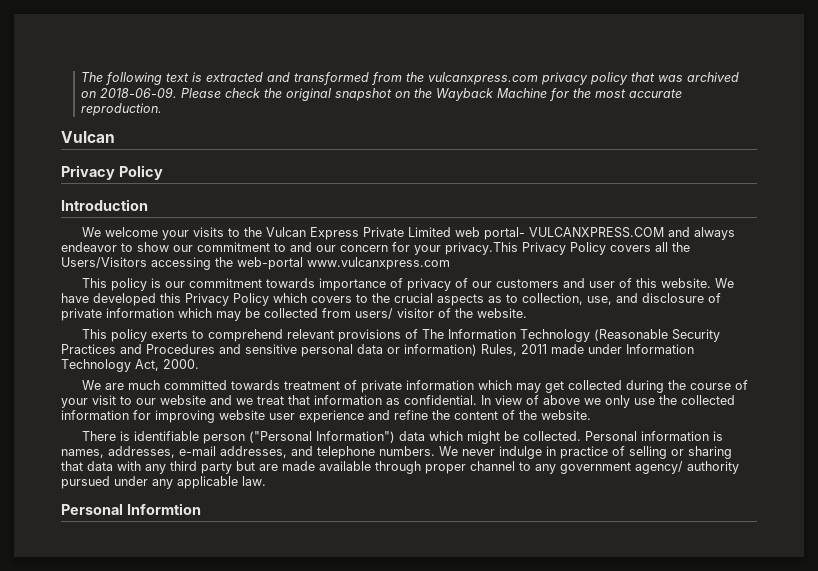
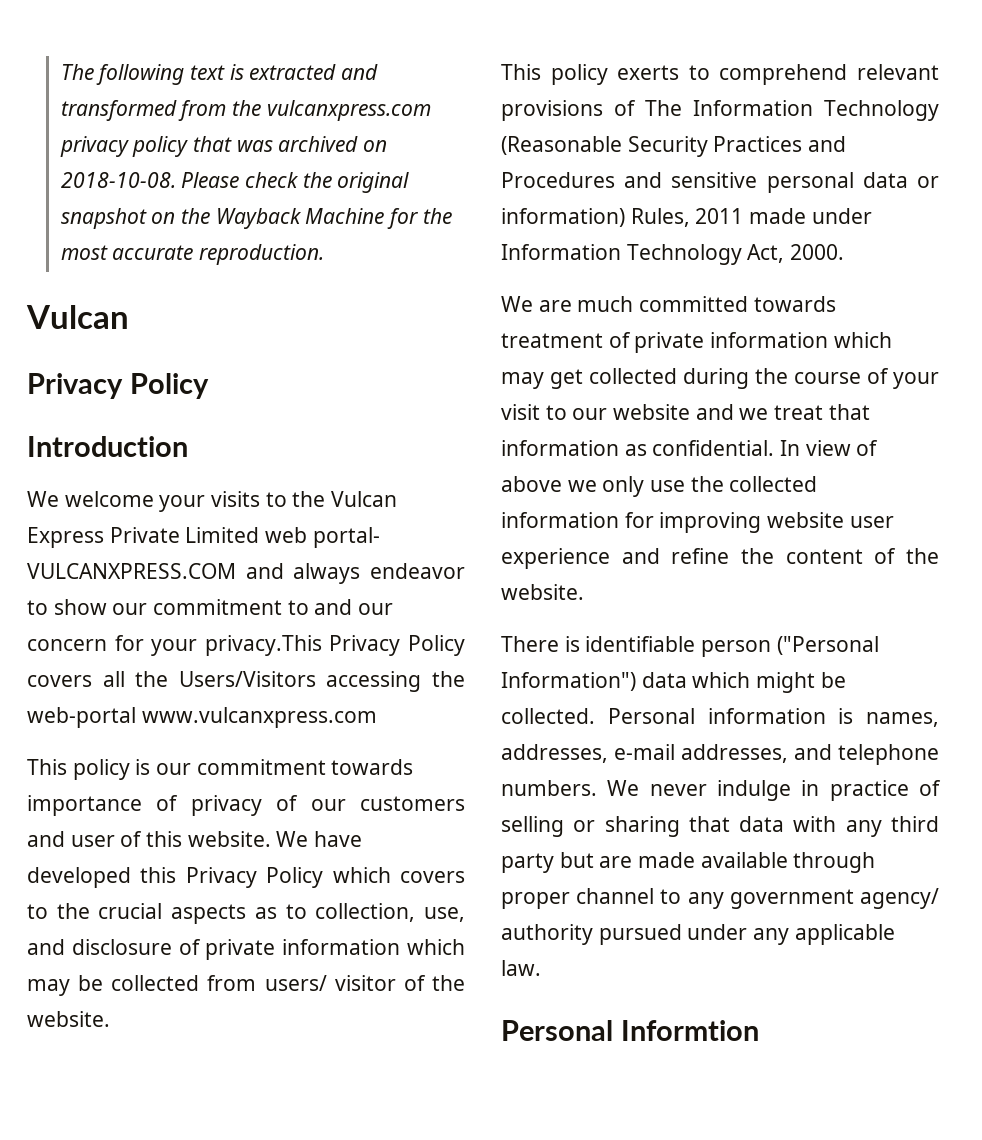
[100,87,178,98] 2018-06-09. -> [60,172,176,188] 2018-10-08.

